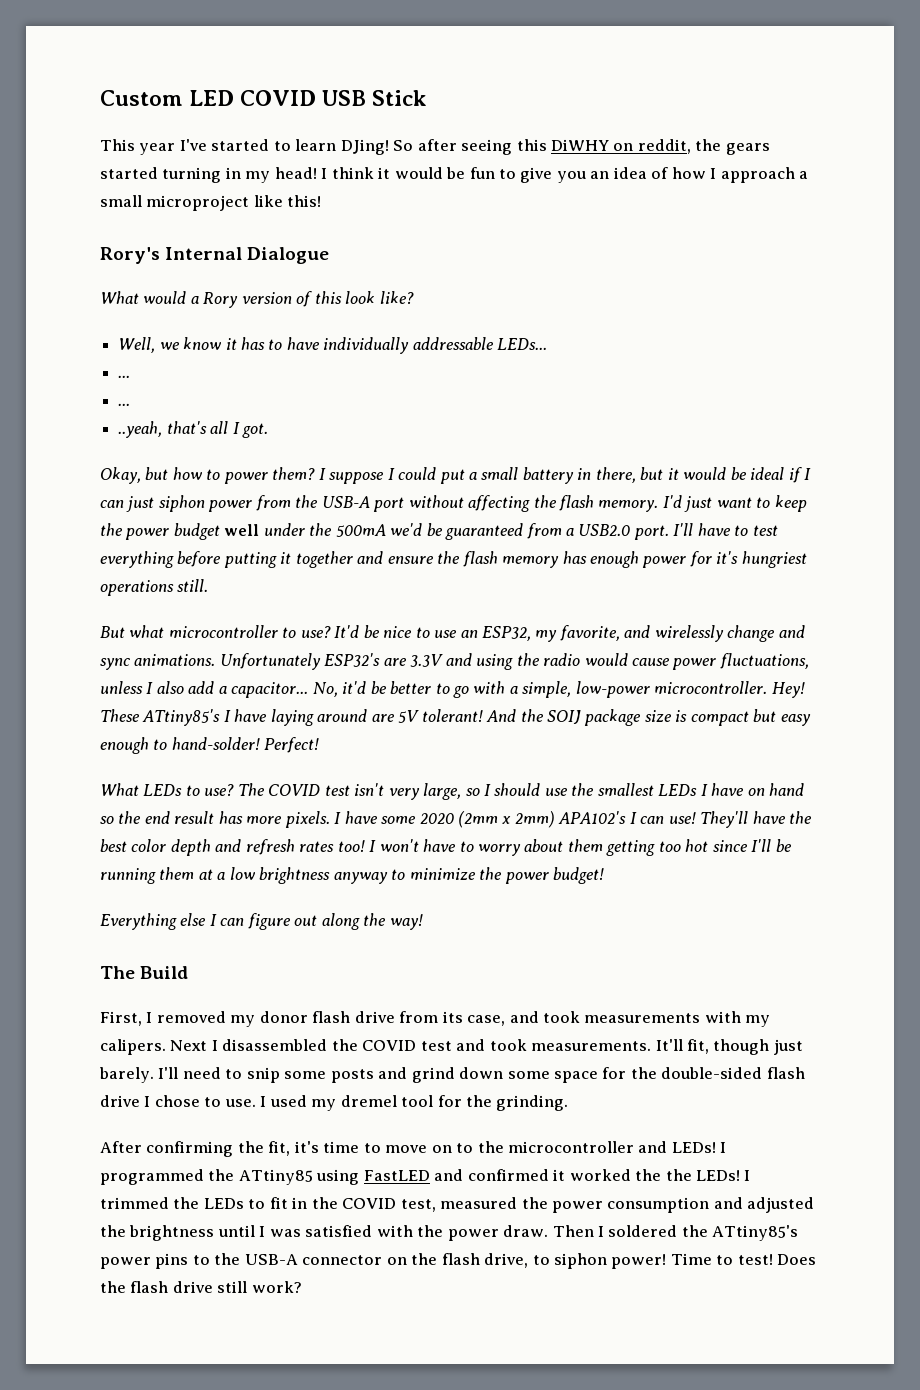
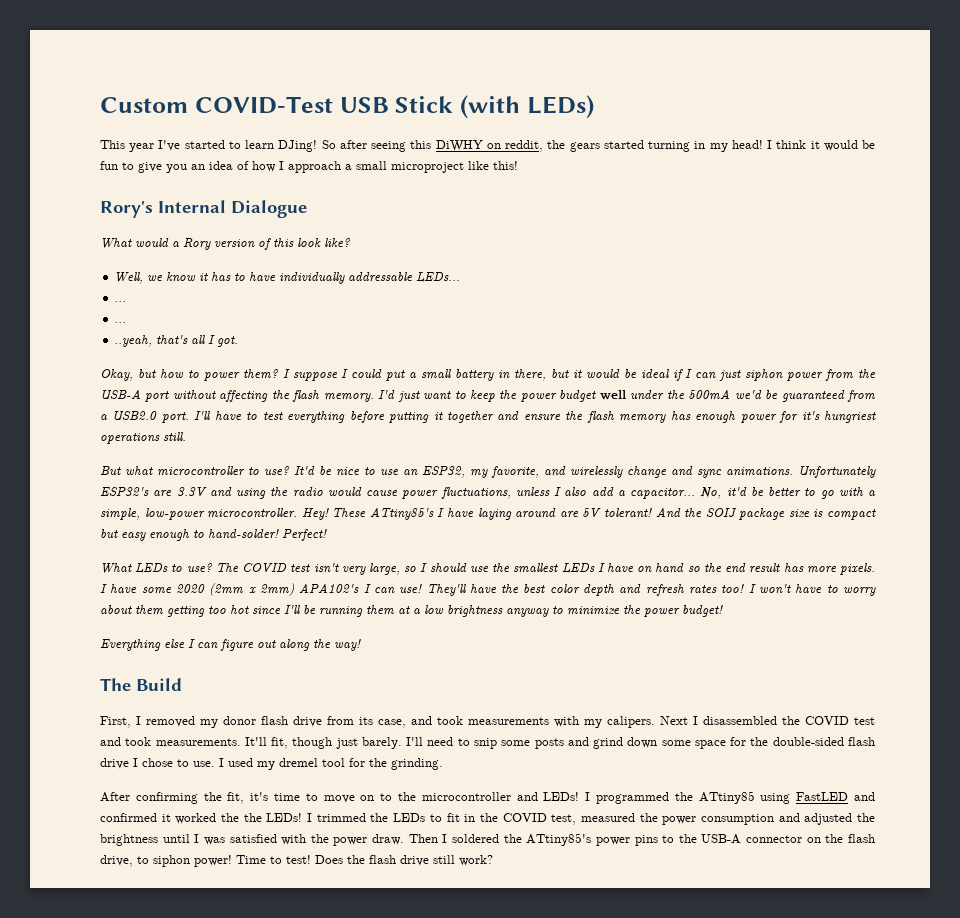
[189,90,317,106] LED COVID -> [194,96,333,114] COVID-Test
(428, 98) none -> [460,95,594,119] (with LEDs)

